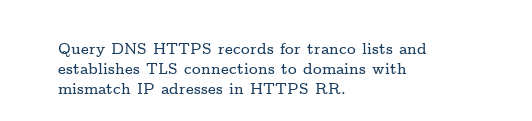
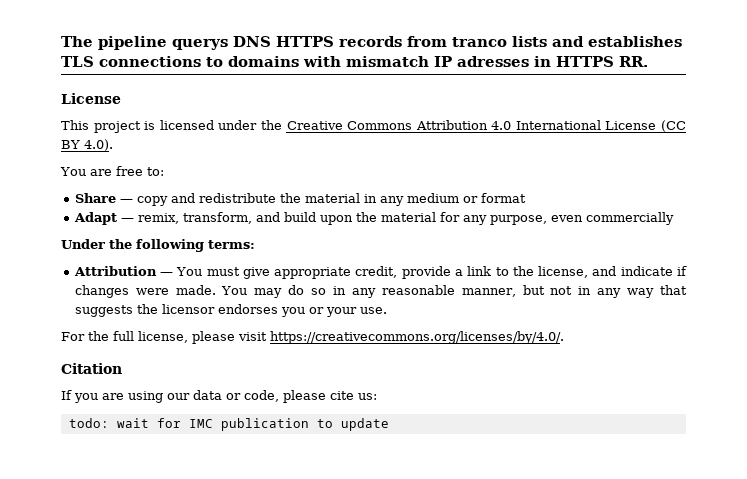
[58,43,105,57] Query -> [61,36,228,50] The pipeline querys
[280,43,301,54] for -> [407,36,447,47] from
(346, 88) none -> [61,93,121,104] [61,120,686,133] [61,139,113,151] [60,166,164,176] [74,193,526,206] [73,212,674,225] [61,239,255,252] [73,266,687,279] [74,285,687,298] [74,304,387,317] [61,331,564,344] [61,363,122,374] [61,390,377,403] [68,418,389,431] // License // This project is licensed under the Creative Commons Attribution 4.0 International License (CC BY 4.0). // You are free to: // Share — copy and redistribute the material in any medium or format // Adapt — remix, transform, and build upon the material for any purpose, even commercially // Under the following terms: // Attribution — You must give appropriate credit, provide a link to the license, and indicate if changes were made. You may do so in any reasonable manner, but not in any way that suggests the licensor endorses you or your use. // For the full license, please visit https://creativecommons.org/licenses/by/4.0/. // Citation // If you are using our data or code, please cite us: // todo: wait for IMC publication to update

